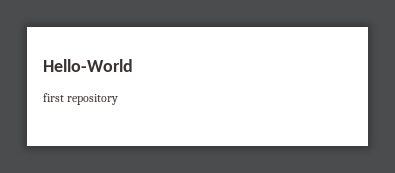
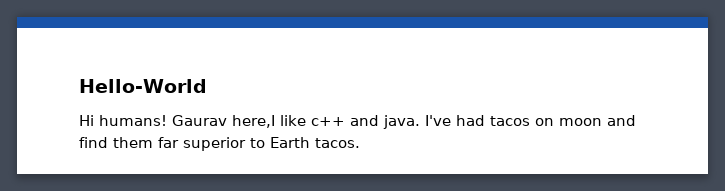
[43,93,119,105] first repository -> [79,115,636,129] [79,137,360,151] Hi humans! Gaurav here,I like c++ and java. I've had tacos on moon and find them far superior to Earth tacos.

